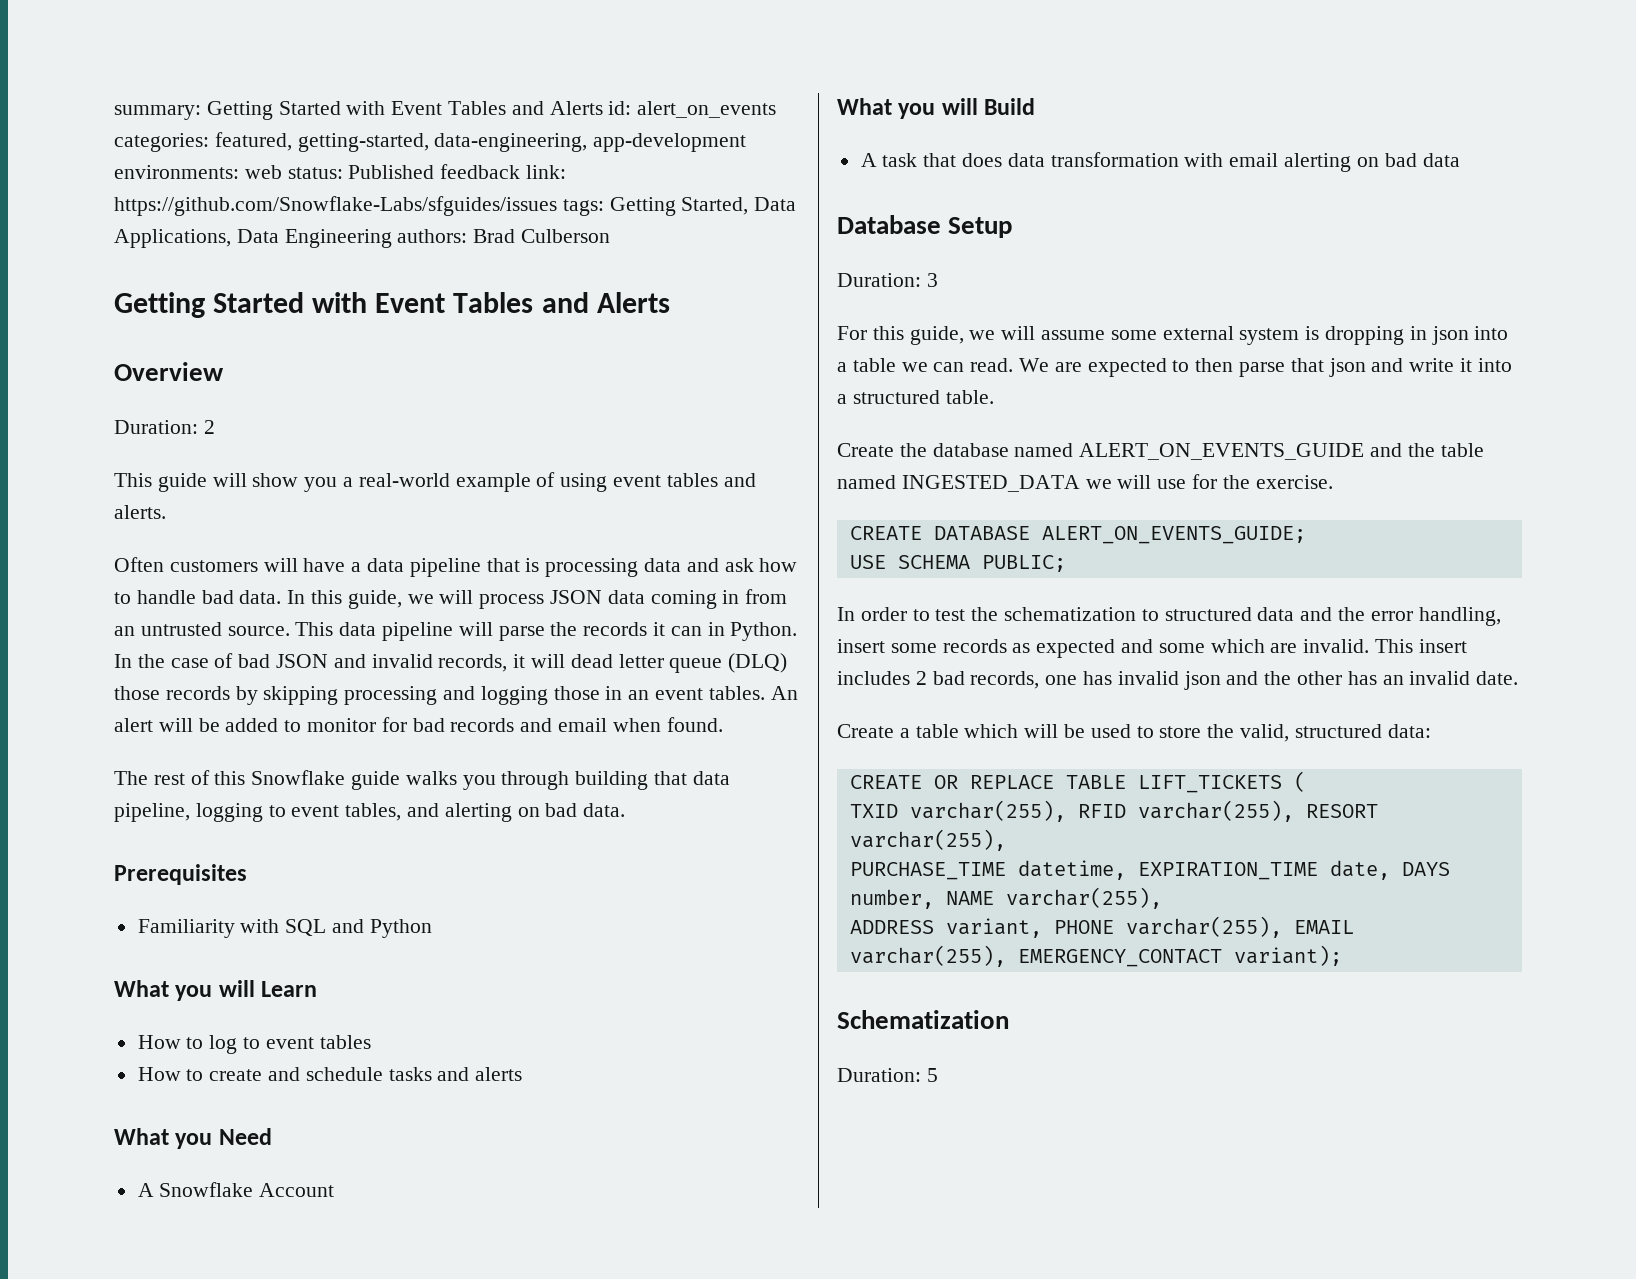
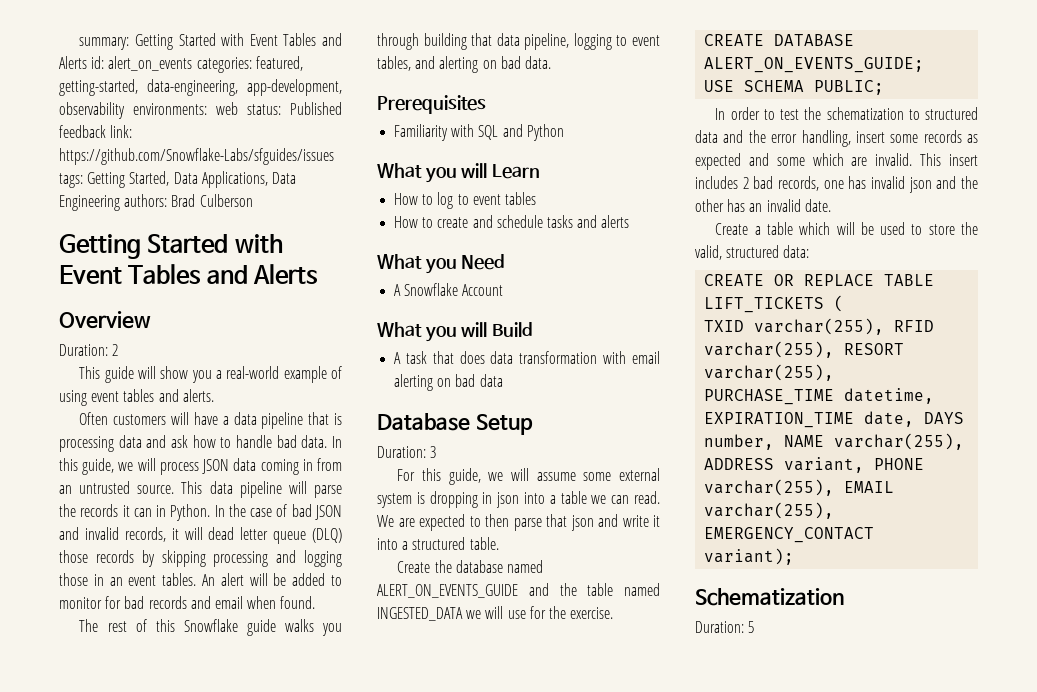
[593,133,747,152] app-development -> [247,79,342,96] [59,102,125,119] app-development, observability

